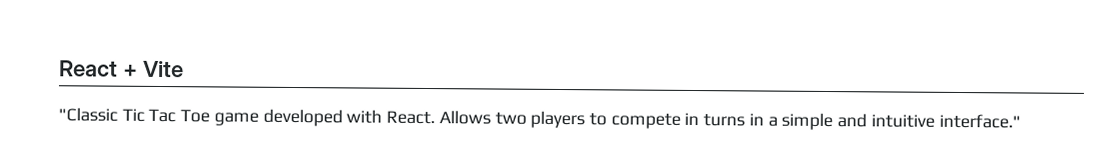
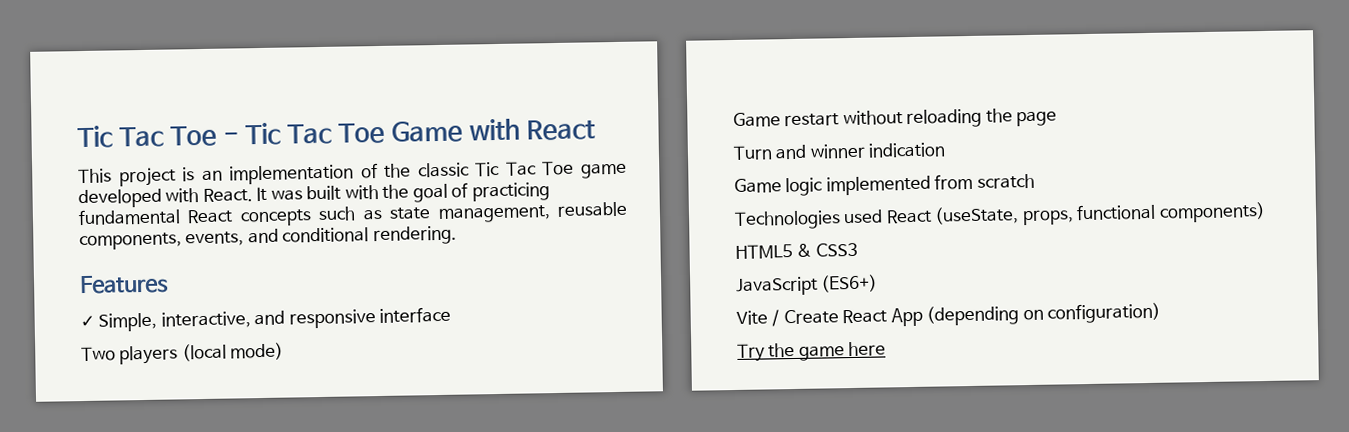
[59,60,184,78] [58,107,118,122] React + Vite // "Classic -> [77,118,597,149] [78,162,470,187] Tic Tac Toe - Tic Tac Toe Game with React // This project is an implementation of the classic
[438,110,1021,131] Allows two players to compete in turns in a simple and intuitive interface." -> [256,182,550,203] [78,201,627,227] [79,225,457,251] [79,274,169,295] [80,306,452,332] [81,342,285,365] [733,108,1058,129] [733,142,947,160] [734,173,1035,197] [734,202,1266,230] [735,242,858,259] [736,274,879,296] [736,302,1162,327] [737,341,887,362] It was built with the goal of practicing fundamental React concepts such as state management, reusable components, events, and conditional rendering. // Features // ✓ Simple, interactive, and responsive interface // Two players (local mode) // Game restart without reloading the page // Turn and winner indication // Game logic implemented from scratch // Technologies used React (useState, props, functional components) // HTML5 & CSS3 // JavaScript (ES6+) // Vite / Create React App (depending on configuration) // Try the game here

